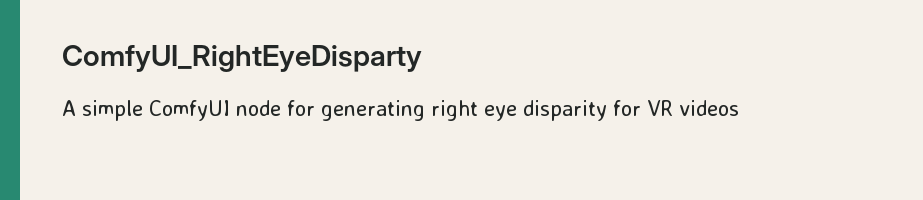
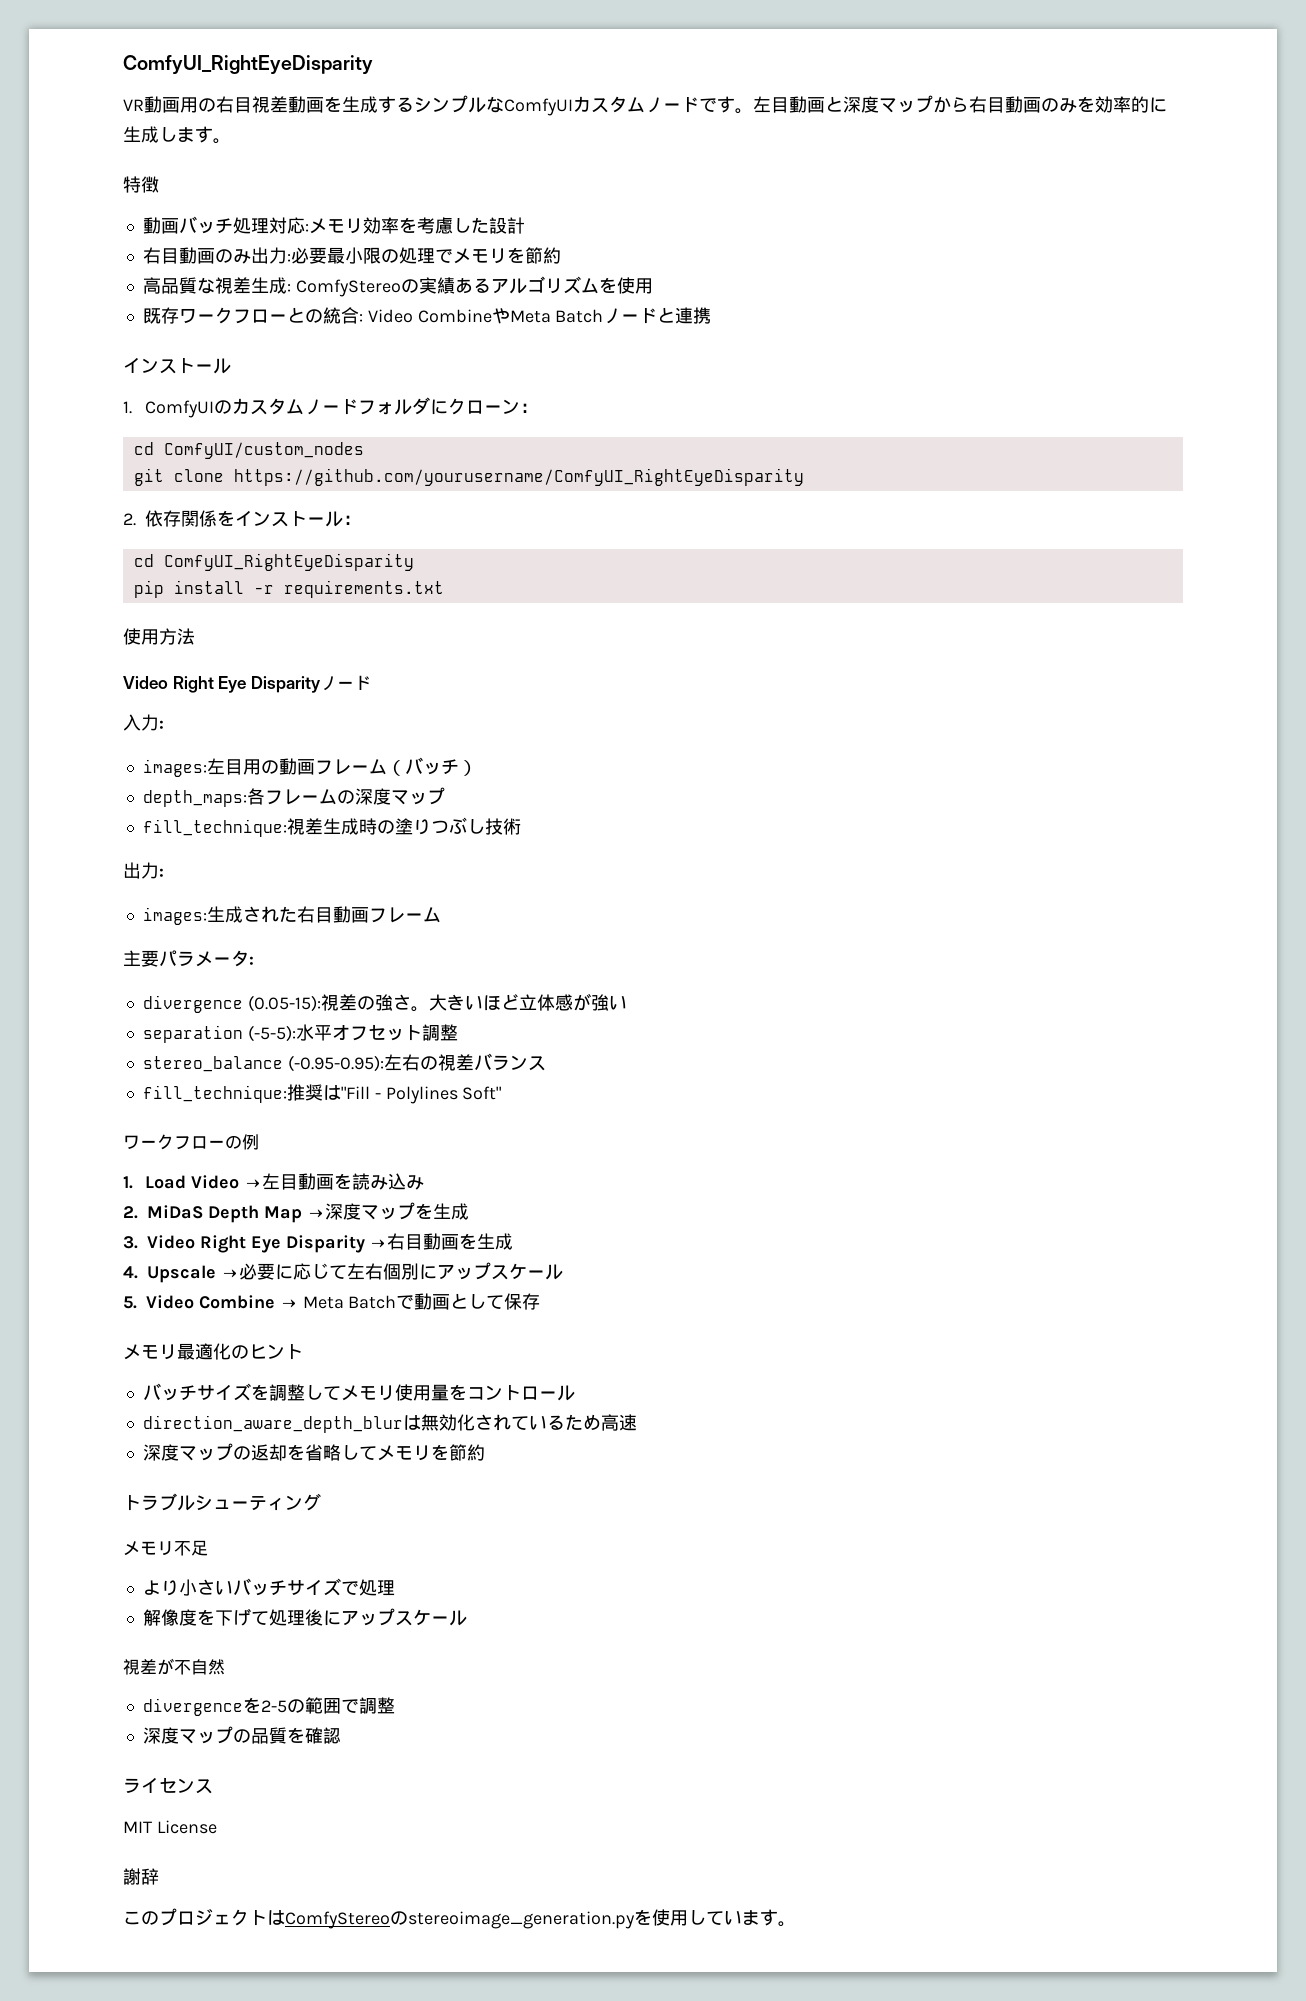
[62,45,422,72] [62,100,739,121] ComfyUI_RightEyeDisparty // A simple ComfyUI node for generating right eye disparity for VR videos -> [123,55,373,74] [123,95,1167,116] [123,126,231,144] [123,176,159,193] [142,216,525,234] [142,247,561,264] [142,276,653,297] [142,307,712,324] [123,357,231,374] [123,397,538,418] [133,442,364,459] [133,468,804,486] [123,510,361,527] [133,553,414,571] [133,580,444,598] [123,628,195,645] [123,675,371,693] [123,714,164,731] [142,757,477,777] [142,787,445,807] [142,817,521,837] [123,862,164,879] [142,906,441,925] [123,950,254,967] [142,993,627,1013] [142,1024,458,1043] [142,1053,546,1072] [142,1084,502,1104] [123,1134,259,1150] [123,1173,424,1190] [123,1202,469,1223] [123,1233,514,1253] [123,1262,563,1283] [123,1293,541,1310] [123,1343,303,1360] [142,1383,575,1401] [142,1414,637,1433] [142,1443,485,1461] [123,1493,321,1511] [123,1540,208,1556] [142,1578,395,1596] [142,1608,467,1626] [123,1658,225,1675] [142,1697,395,1716] [142,1726,341,1744] [123,1777,213,1794] [123,1820,217,1834] [123,1868,159,1885] [123,1908,796,1929] ComfyUI_RightEyeDisparity // VR動画用の右目視差動画を生成するシンプルなComfyUIカスタムノードです。左目動画と深度マップから右目動画のみを効率的に生成します。 // 特徴 // 動画バッチ処理対応:メモリ効率を考慮した設計 // 右目動画のみ出力:必要最小限の処理でメモリを節約 // 高品質な視差生成: ComfyStereoの実績あるアルゴリズムを使用 // 既存ワークフローとの統合: Video CombineやMeta Batchノードと連携 // インストール // 1. ComfyUIのカスタムノードフォルダにクローン： // cd ComfyUI/custom_nodes // git clone https://github.com/yourusername/ComfyUI_RightEyeDisparity // 2.依存関係をインストール： // cd ComfyUI_RightEyeDisparity // pip install -r requirements.txt // 使用方法 // Video Right Eye Disparityノード // 入力: // images:左目用の動画フレーム（バッチ） // depth_maps:各フレームの深度マップ // fill_technique:視差生成時の塗りつぶし技術 // 出力: // images:生成された右目動画フレーム // 主要パラメータ: // divergence (0.05-15):視差の強さ。大きいほど立体感が強い // separation (-5-5):水平オフセット調整 // stereo_balance (-0.95-0.95):左右の視差バランス // fill_technique:推奨は"Fill - Polylines Soft" // ワークフローの例 // 1. Load Video →左目動画を読み込み // 2. MiDaS Depth Map →深度マップを生成 // 3. Video Right Eye Disparity →右目動画を生成 // 4. Upscale →必要に応じて左右個別にアップスケール // 5. Video Combine → Meta Batchで動画として保存 // メモリ最適化のヒント // バッチサイズを調整してメモリ使用量をコントロール // direction_aware_depth_blurは無効化されているため高速 // 深度マップの返却を省略してメモリを節約 // トラブルシューティング // メモリ不足 // より小さいバッチサイズで処理 // 解像度を下げて処理後にアップスケール // 視差が不自然 // divergenceを2-5の範囲で調整 // 深度マップの品質を確認 // ライセンス // MIT License // 謝辞 // このプロジェクトはComfyStereoのstereoimage_generation.pyを使用しています。

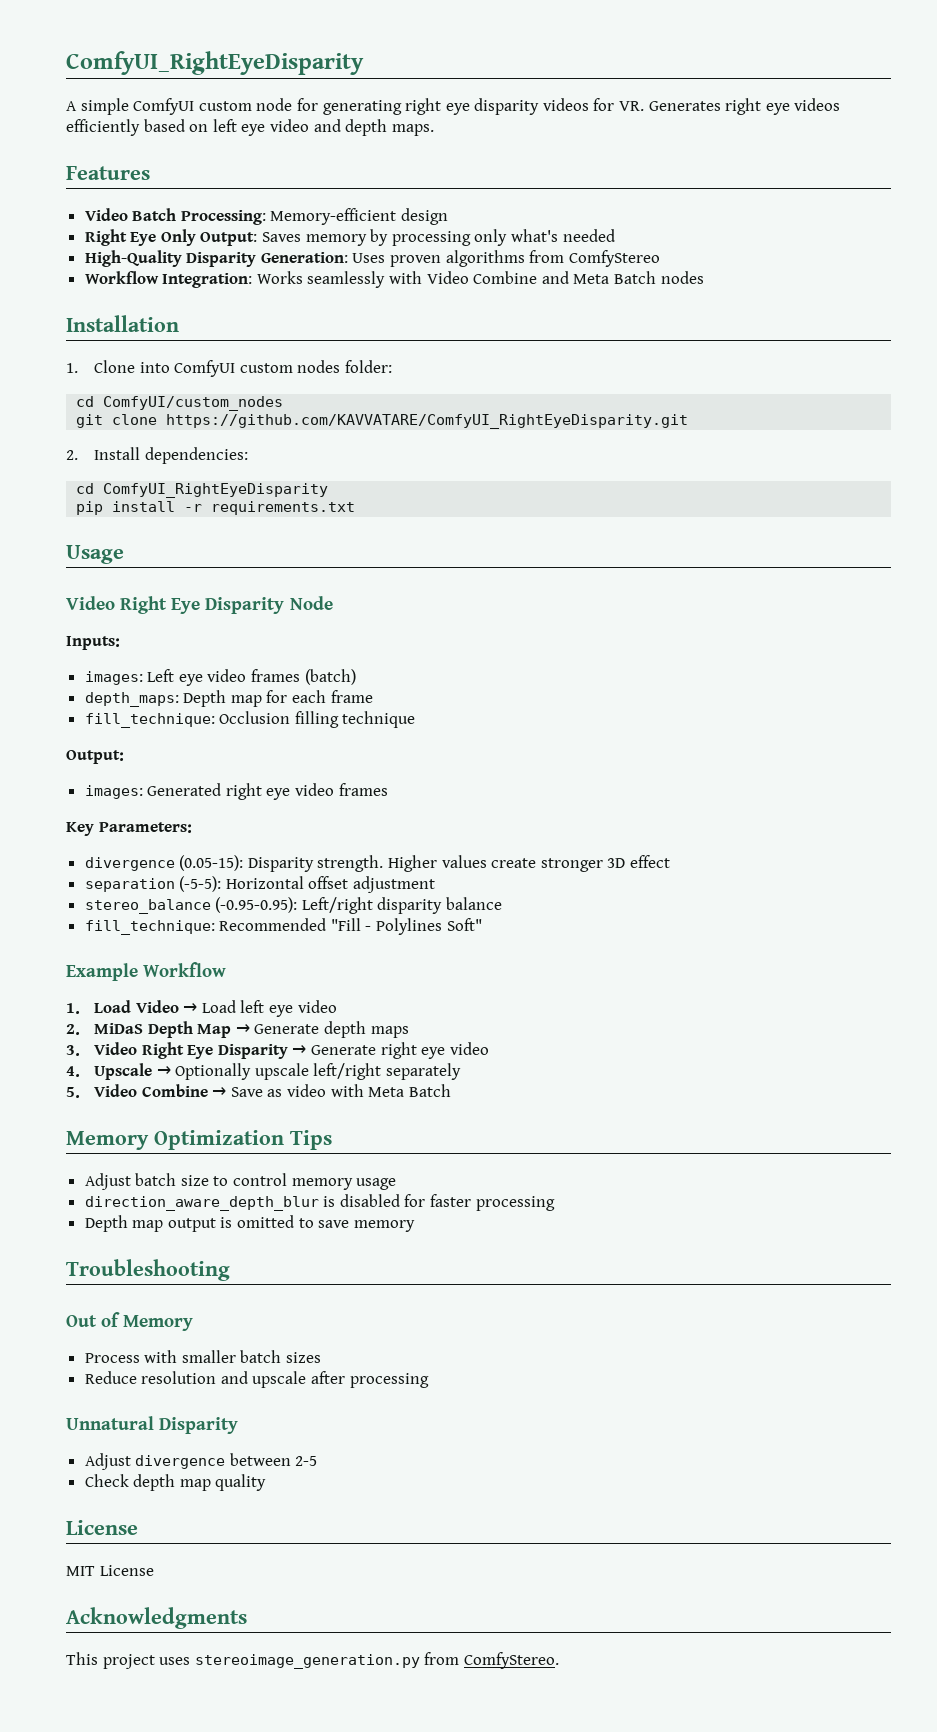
[123,55,373,74] [123,95,1167,116] [123,126,231,144] [123,176,159,193] [142,216,525,234] [142,247,561,264] [142,276,653,297] [142,307,712,324] [123,357,231,374] [123,397,538,418] ComfyUI_RightEyeDisparity // VR動画用の右目視差動画を生成するシンプルなComfyUIカスタムノードです。左目動画と深度マップから右目動画のみを効率的に生成します。 // 特徴 // 動画バッチ処理対応:メモリ効率を考慮した設計 // 右目動画のみ出力:必要最小限の処理でメモリを節約 // 高品質な視差生成: ComfyStereoの実績あるアルゴリズムを使用 // 既存ワークフローとの統合: Video CombineやMeta Batchノードと連携 // インストール // 1. ComfyUIのカスタムノードフォルダにクローン： -> [66,51,364,75] [66,98,841,115] [66,119,434,136] [66,166,150,180] [84,208,449,225] [84,229,615,246] [84,250,660,267] [84,271,704,288] [66,315,179,332] [66,360,392,377] ComfyUI_RightEyeDisparity // A simple ComfyUI custom node for generating right eye disparity videos for VR. Generates right eye videos efficiently based on left eye video and depth maps. // Features // Video Batch Processing: Memory-efficient design // Right Eye Only Output: Saves memory by processing only what's needed // High-Quality Disparity Generation: Uses proven algorithms from ComfyStereo // Workflow Integration: Works seamlessly with Video Combine and Meta Batch nodes // Installation // 1. Clone into ComfyUI custom nodes folder:
[233,468,804,486] [123,510,361,527] https://github.com/yourusername/ComfyUI_RightEyeDisparity // 2.依存関係をインストール： -> [166,414,689,429] [66,447,248,464] https://github.com/KAVVATARE/ComfyUI_RightEyeDisparity.git // 2. Install dependencies:
[123,628,195,645] [123,675,371,693] [123,714,164,731] [142,757,477,777] [142,787,445,807] [142,817,521,837] [123,862,164,879] [142,906,441,925] [123,950,254,967] [142,993,627,1013] [142,1024,458,1043] [142,1053,546,1072] [142,1084,341,1103] 使用方法 // Video Right Eye Disparityノード // 入力: // images:左目用の動画フレーム（バッチ） // depth_maps:各フレームの深度マップ // fill_technique:視差生成時の塗りつぶし技術 // 出力: // images:生成された右目動画フレーム // 主要パラメータ: // divergence (0.05-15):視差の強さ。大きいほど立体感が強い // separation (-5-5):水平オフセット調整 // stereo_balance (-0.95-0.95):左右の視差バランス // fill_technique:推奨は -> [66,545,124,564] [66,596,333,614] [66,636,120,650] [84,669,356,686] [84,690,373,707] [84,711,416,728] [66,750,124,764] [84,783,388,800] [66,822,192,836] [84,855,671,872] [84,876,436,893] [84,897,503,914] [84,918,327,935] Usage // Video Right Eye Disparity Node // Inputs: // images: Left eye video frames (batch) // depth_maps: Depth map for each frame // fill_technique: Occlusion filling technique // Output: // images: Generated right eye video frames // Key Parameters: // divergence (0.05-15): Disparity strength. Higher values create stronger 3D effect // separation (-5-5): Horizontal offset adjustment // stereo_balance (-0.95-0.95): Left/right disparity balance // fill_technique: Recommended
[123,1134,259,1150] ワークフローの例 -> [66,962,227,981] Example Workflow
[261,1173,424,1190] 左目動画を読み込み -> [201,1000,337,1017] Load left eye video
[324,1202,469,1220] 深度マップを生成 -> [254,1021,409,1038] Generate depth maps
[387,1233,514,1250] 右目動画を生成 -> [310,1042,489,1059] Generate right eye video
[238,1262,563,1280] [123,1293,541,1310] [123,1343,303,1360] [142,1383,575,1401] [142,1414,637,1433] [142,1443,485,1461] [123,1493,321,1511] [123,1540,208,1556] [142,1578,395,1596] [142,1608,467,1626] [123,1658,225,1675] [142,1697,395,1716] [142,1726,341,1744] [123,1777,213,1794] [123,1820,217,1834] [123,1868,159,1885] [123,1908,796,1929] 必要に応じて左右個別にアップスケール // 5. Video Combine → Meta Batchで動画として保存 // メモリ最適化のヒント // バッチサイズを調整してメモリ使用量をコントロール // direction_aware_depth_blurは無効化されているため高速 // 深度マップの返却を省略してメモリを節約 // トラブルシューティング // メモリ不足 // より小さいバッチサイズで処理 // 解像度を下げて処理後にアップスケール // 視差が不自然 // divergenceを2-5の範囲で調整 // 深度マップの品質を確認 // ライセンス // MIT License // 謝辞 // このプロジェクトはComfyStereoのstereoimage_generation.pyを使用しています。 -> [175,1063,461,1080] [66,1084,451,1098] [66,1130,332,1150] [84,1173,397,1190] [84,1194,555,1211] [84,1215,415,1232] [66,1259,230,1281] [66,1312,194,1331] [84,1350,322,1363] [84,1371,429,1388] [66,1416,239,1434] [84,1453,318,1470] [84,1474,267,1491] [66,1520,138,1535] [66,1565,154,1576] [66,1607,247,1629] [66,1652,559,1669] Optionally upscale left/right separately // 5. Video Combine → Save as video with Meta Batch // Memory Optimization Tips // Adjust batch size to control memory usage // direction_aware_depth_blur is disabled for faster processing // Depth map output is omitted to save memory // Troubleshooting // Out of Memory // Process with smaller batch sizes // Reduce resolution and upscale after processing // Unnatural Disparity // Adjust divergence between 2-5 // Check depth map quality // License // MIT License // Acknowledgments // This project uses stereoimage_generation.py from ComfyStereo.

